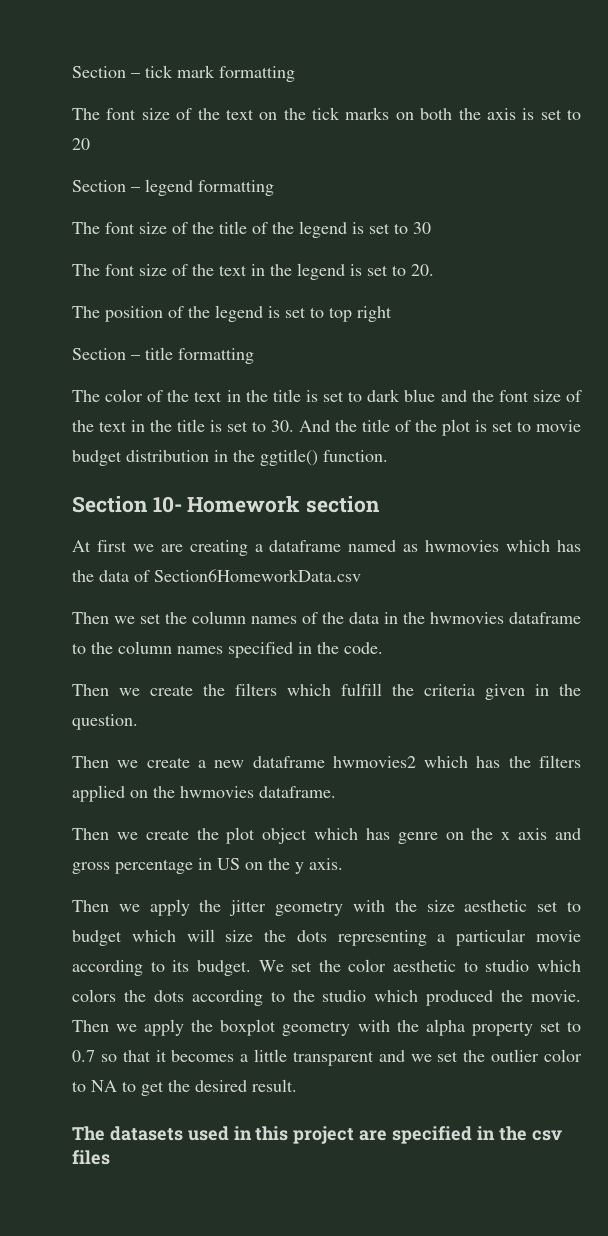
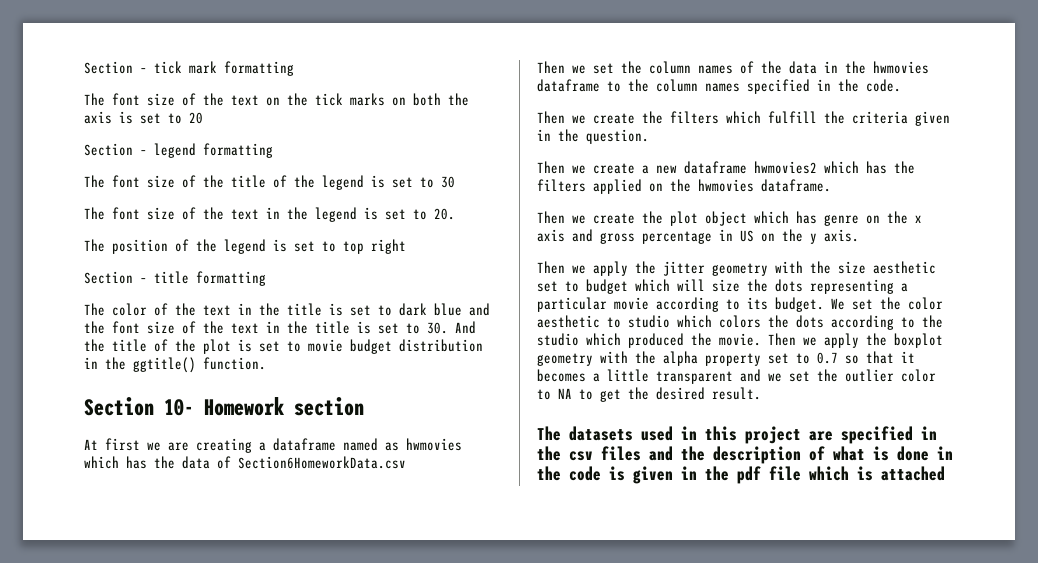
(110, 1157) none -> [649,446,953,464] [537,466,945,484] and the description of what is done in the code is given in the pdf file which is attached

